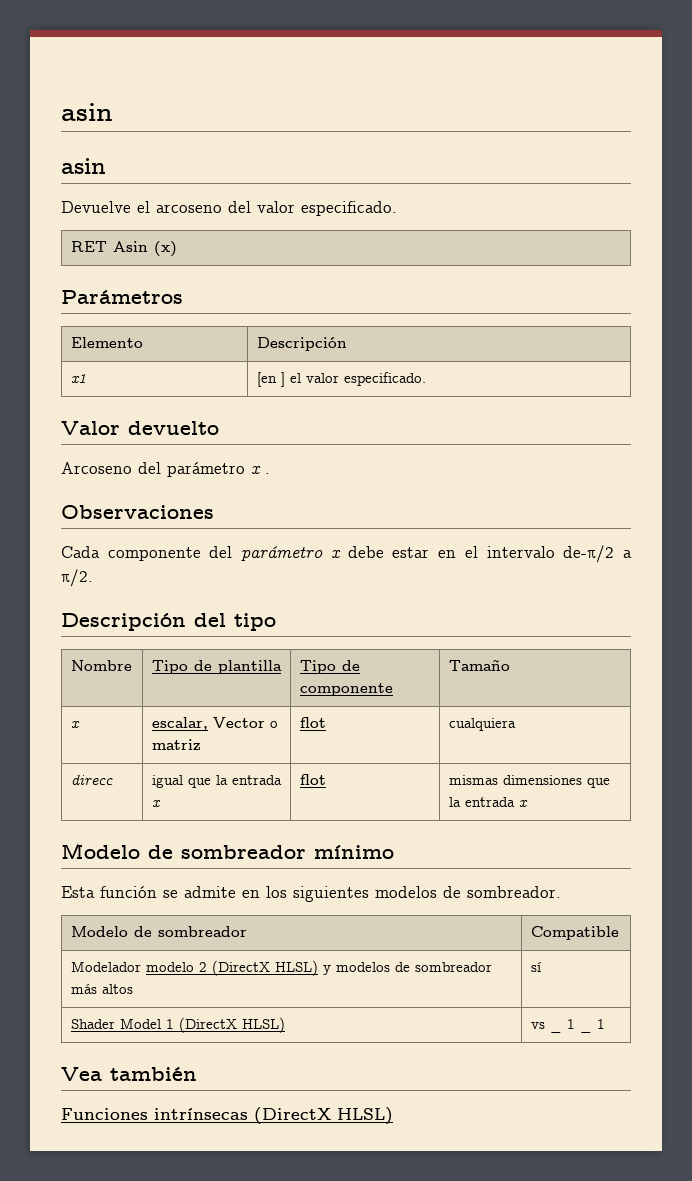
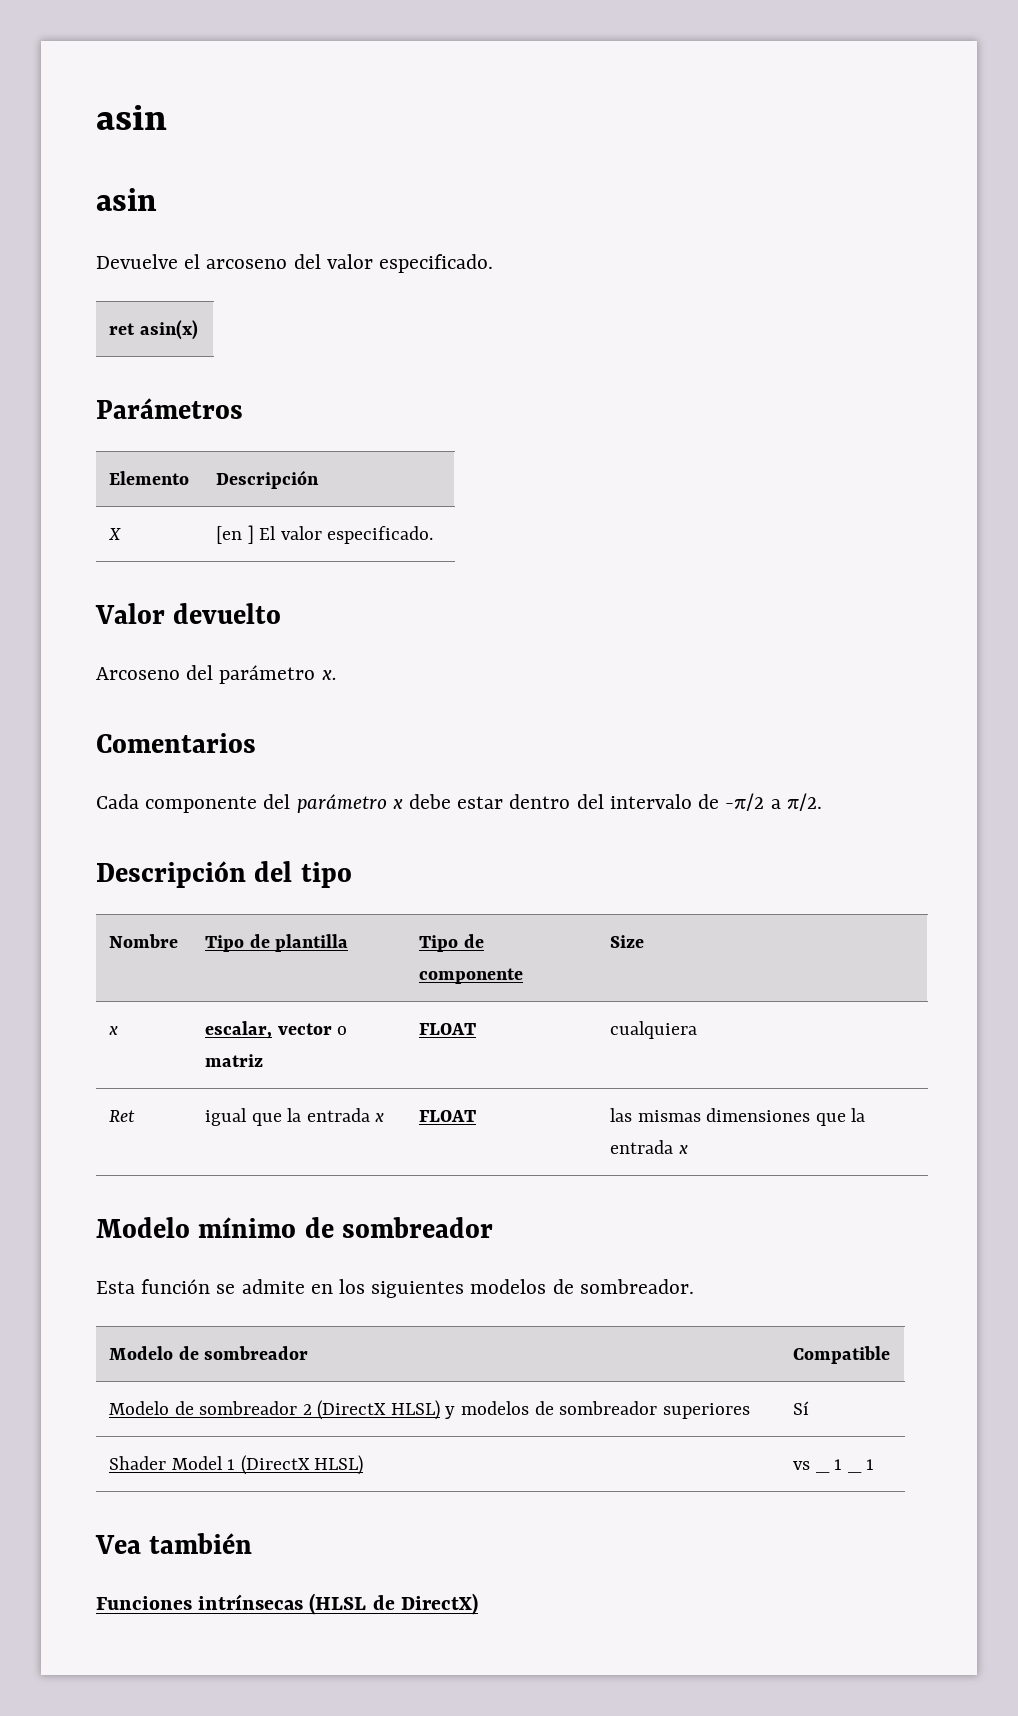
[70,241,177,257] RET Asin (x) -> [109,320,198,340] ret asin(x)
[70,373,86,384] x1 -> [108,528,122,540] X
[289,373,301,383] el -> [259,526,277,540] El
[251,466,270,475] [61,505,214,519] x . // Observaciones -> [321,670,337,680] [96,733,256,753] x. // Comentarios
[438,545,615,563] en el intervalo de-π/2 -> [509,793,765,811] dentro del intervalo de -π/2
[448,659,510,671] Tamaño -> [610,935,645,948] Size
[212,717,265,728] Vector -> [277,1023,332,1035] vector
[299,717,326,728] flot -> [419,1023,477,1035] FLOAT
[70,774,113,785] direcc -> [109,1110,136,1122] Ret
[299,774,326,785] flot | -> [419,1110,477,1122] [610,1108,633,1122] FLOAT | las
[148,845,394,859] de sombreador mínimo -> [198,1217,494,1238] mínimo de sombreador
[70,961,194,972] Modelador modelo -> [109,1401,298,1415] Modelo de sombreador
[70,984,133,994] [530,962,541,972] más altos | sí -> [662,1403,750,1419] [793,1401,810,1415] superiores | Sí
[254,1107,393,1125] (DirectX HLSL) -> [309,1593,478,1615] (HLSL de DirectX)

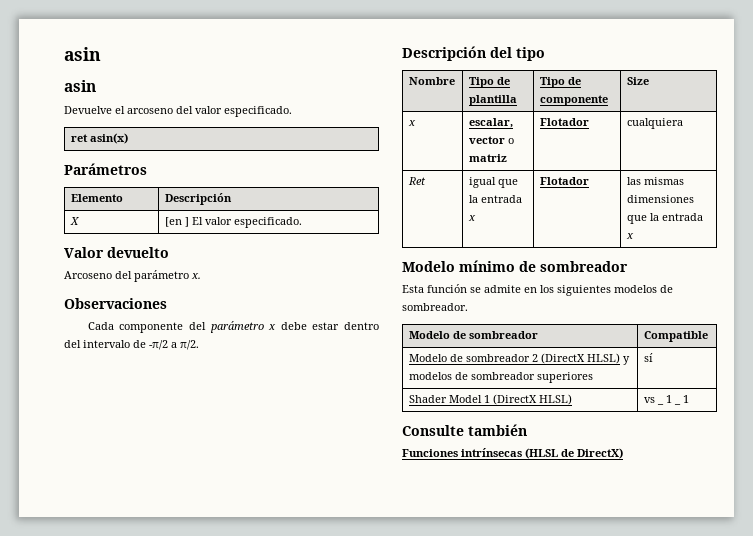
[96,733,256,753] Comentarios -> [64,298,167,309] Observaciones
[419,1023,477,1035] FLOAT -> [539,118,589,126] Flotador
[419,1110,477,1122] FLOAT -> [539,177,589,185] Flotador
[793,1401,810,1415] Sí -> [643,353,653,362] sí
[95,1535,141,1554] Vea -> [402,425,464,436] Consulte

